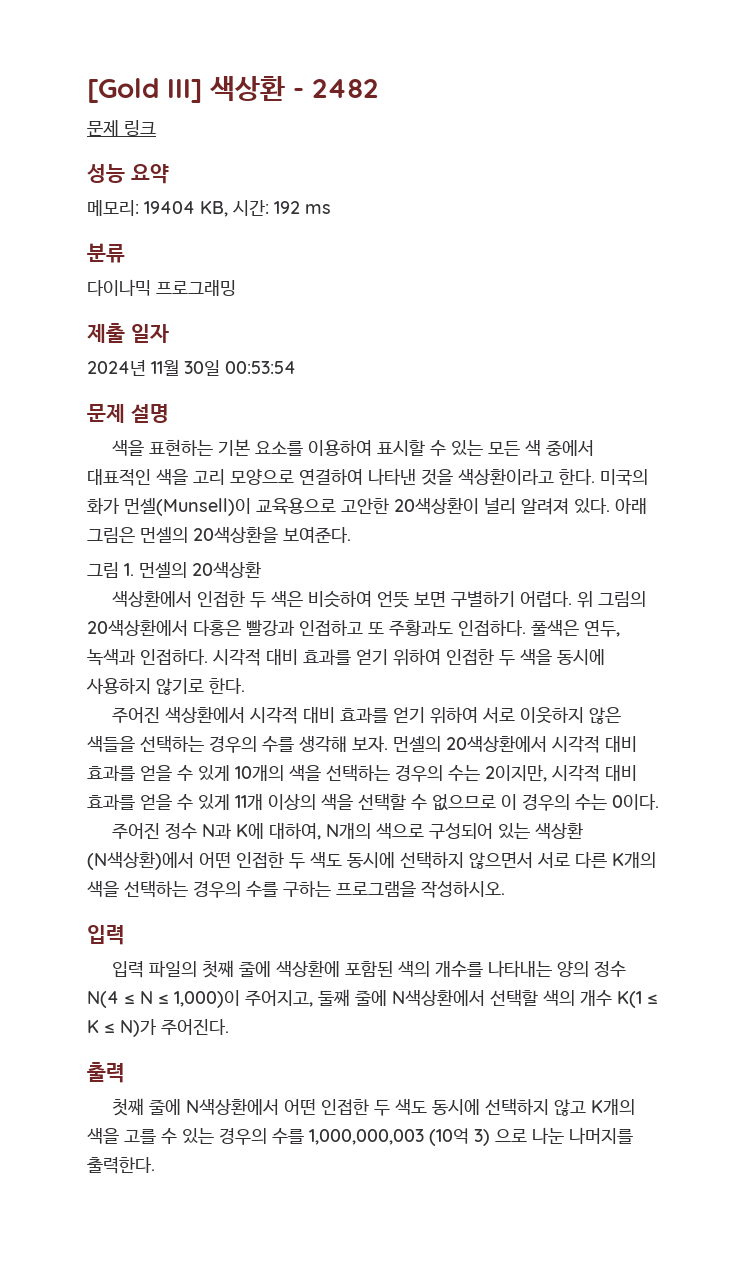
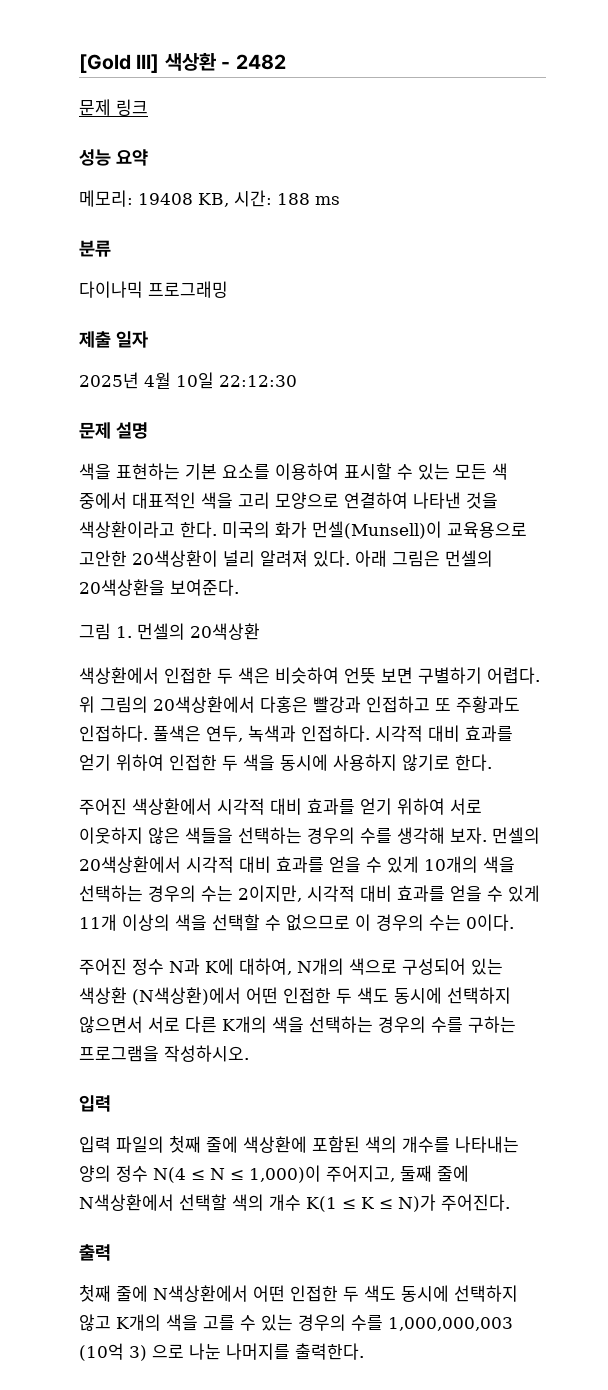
[144,201,195,214] 19404 -> [138,193,193,205] 19408
[274,201,300,214] 192 -> [277,193,310,205] 188
[87,360,296,376] 2024년 11월 30일 00:53:54 -> [79,372,297,389] 2025년 4월 10일 22:12:30

